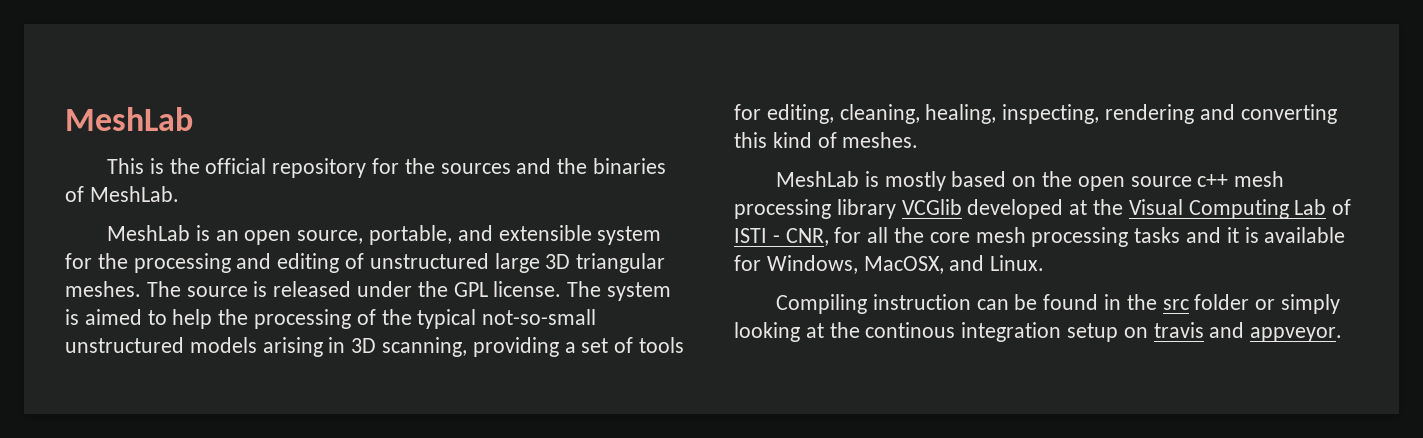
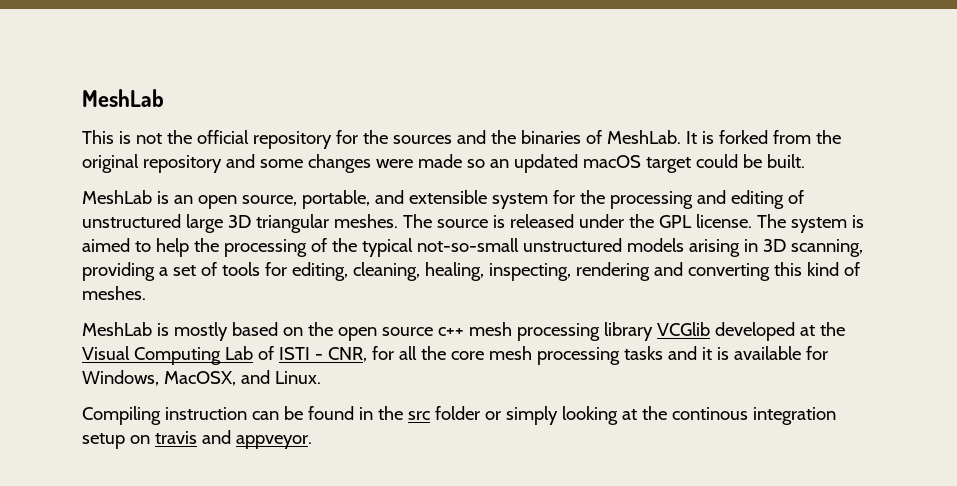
(164, 166) none -> [135,133,162,144] not
(179, 194) none -> [685,130,841,144] [82,154,805,173] It is forked from the original repository and some changes were made so an updated macOS target could be built.

